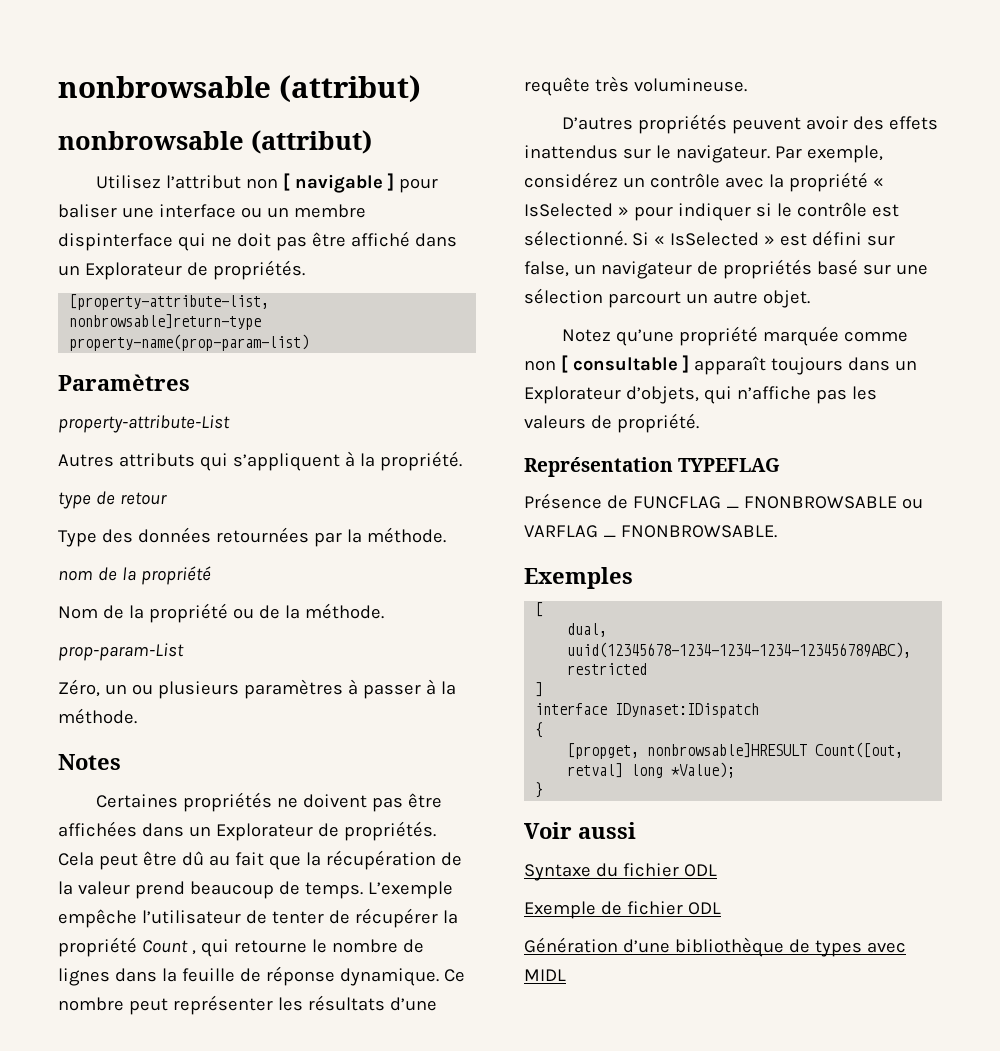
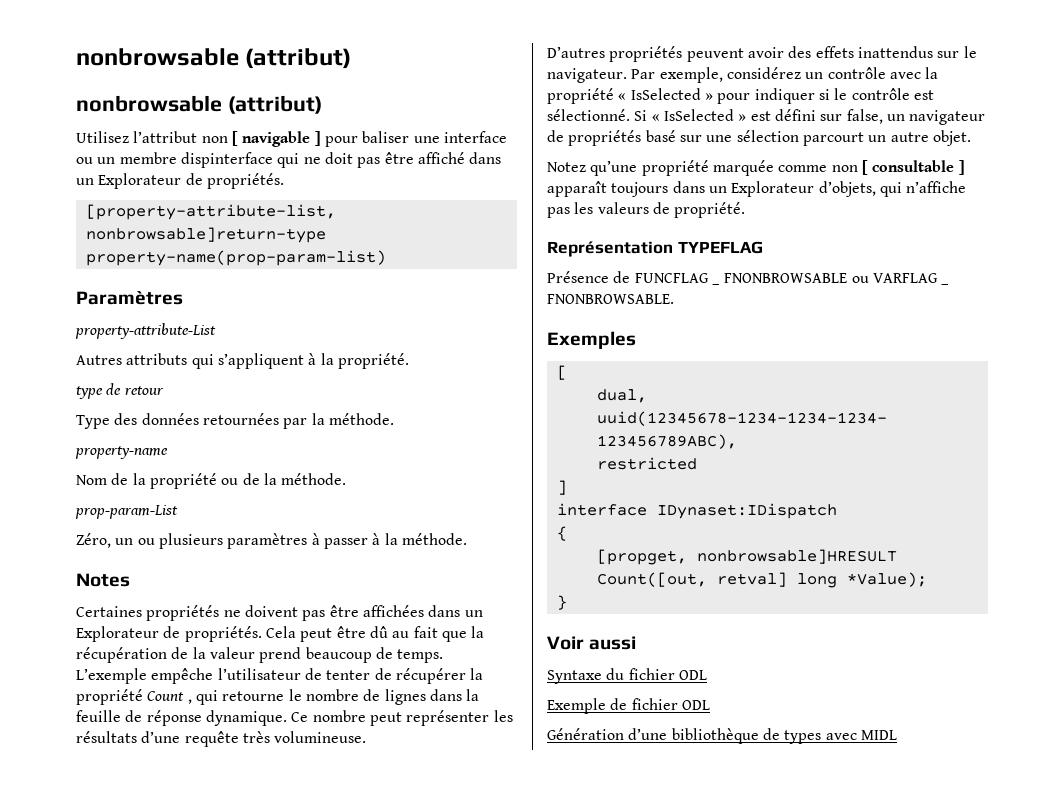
[58,566,211,585] nom de la propriété -> [75,446,168,459] property-name

